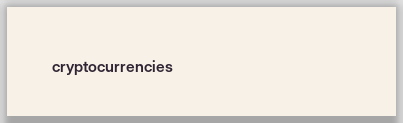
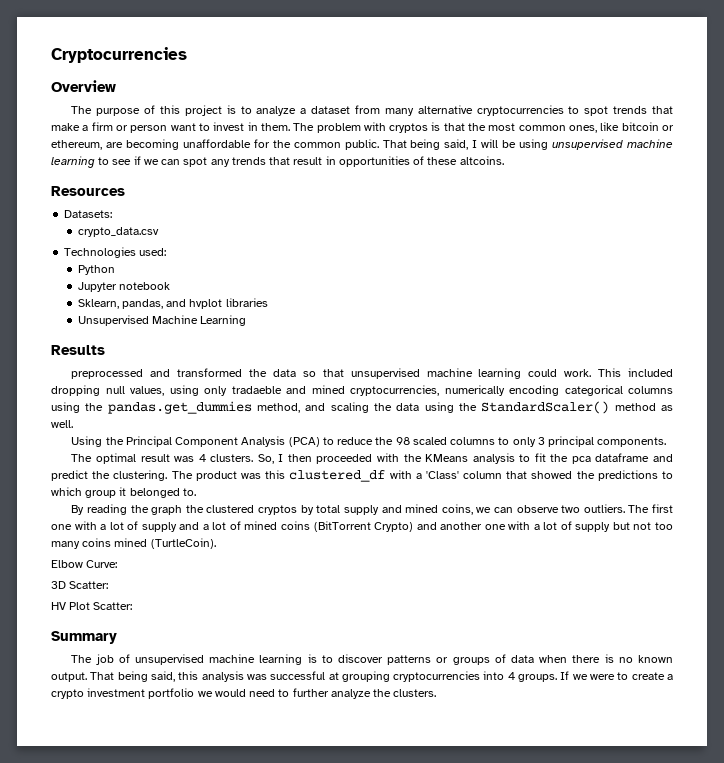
[52,60,173,76] cryptocurrencies -> [51,47,187,63] [51,80,116,92] [71,105,673,116] [51,122,675,133] [51,139,673,150] [51,156,504,168] [51,186,125,196] [64,210,113,218] [77,227,159,237] [64,247,167,258] [77,265,115,275] [77,282,170,292] [77,298,268,309] [77,315,247,326] [51,345,105,355] [71,368,673,379] [51,385,673,396] [51,401,673,414] [51,420,73,428] [71,436,667,447] [71,453,673,464] [51,470,673,482] [51,487,196,498] [71,504,674,515] [51,521,673,532] [51,538,216,549] [51,560,118,568] [51,581,109,589] [51,602,133,610] [51,631,117,644] [71,654,673,665] [51,671,673,682] [51,688,437,699] Cryptocurrencies // Overview // The purpose of this project is to analyze a dataset from many alternative cryptocurrencies to spot trends that make a firm or person want to invest in them. The problem with cryptos is that the most common ones, like bitcoin or ethereum, are becoming unaffordable for the common public. That being said, I will be using unsupervised machine learning to see if we can spot any trends that result in opportunities of these altcoins. // Resources // Datasets: // crypto_data.csv // Technologies used: // Python // Jupyter notebook // Sklearn, pandas, and hvplot libraries // Unsupervised Machine Learning // Results // preprocessed and transformed the data so that unsupervised machine learning could work. This included dropping null values, using only tradaeble and mined cryptocurrencies, numerically encoding categorical columns using the pandas.get_dummies method, and scaling the data using the StandardScaler() method as well. // Using the Principal Component Analysis (PCA) to reduce the 98 scaled columns to only 3 principal components. // The optimal result was 4 clusters. So, I then proceeded with the KMeans analysis to fit the pca dataframe and predict the clustering. The product was this clustered_df with a 'Class' column that showed the predictions to which group it belonged to. // By reading the graph the clustered cryptos by total supply and mined coins, we can observe two outliers. The first one with a lot of supply and a lot of mined coins (BitTorrent Crypto) and another one with a lot of supply but not too many coins mined (TurtleCoin). // Elbow Curve: // 3D Scatter: // HV Plot Scatter: // Summary // The job of unsupervised machine learning is to discover patterns or groups of data when there is no known output. That being said, this analysis was successful at grouping cryptocurrencies into 4 groups. If we were to create a crypto investment portfolio we would need to further analyze the clusters.

